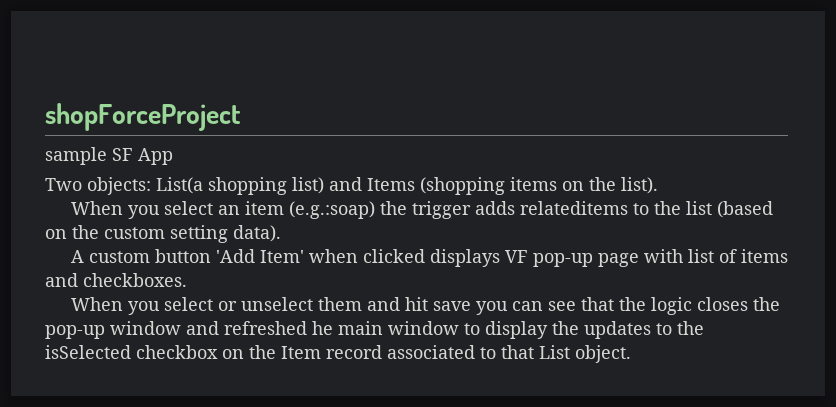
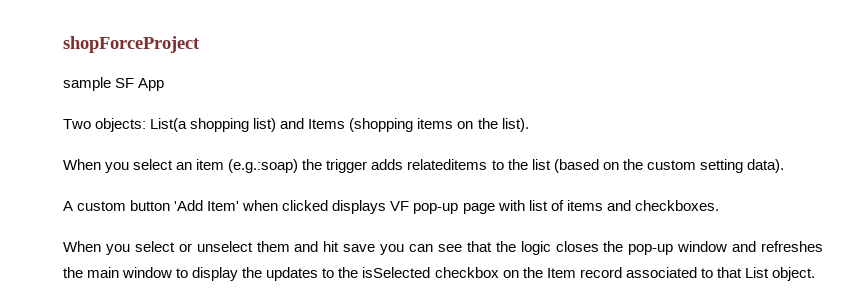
[224,321,333,335] refreshed he -> [760,241,823,252] [63,267,83,278] refreshes the

